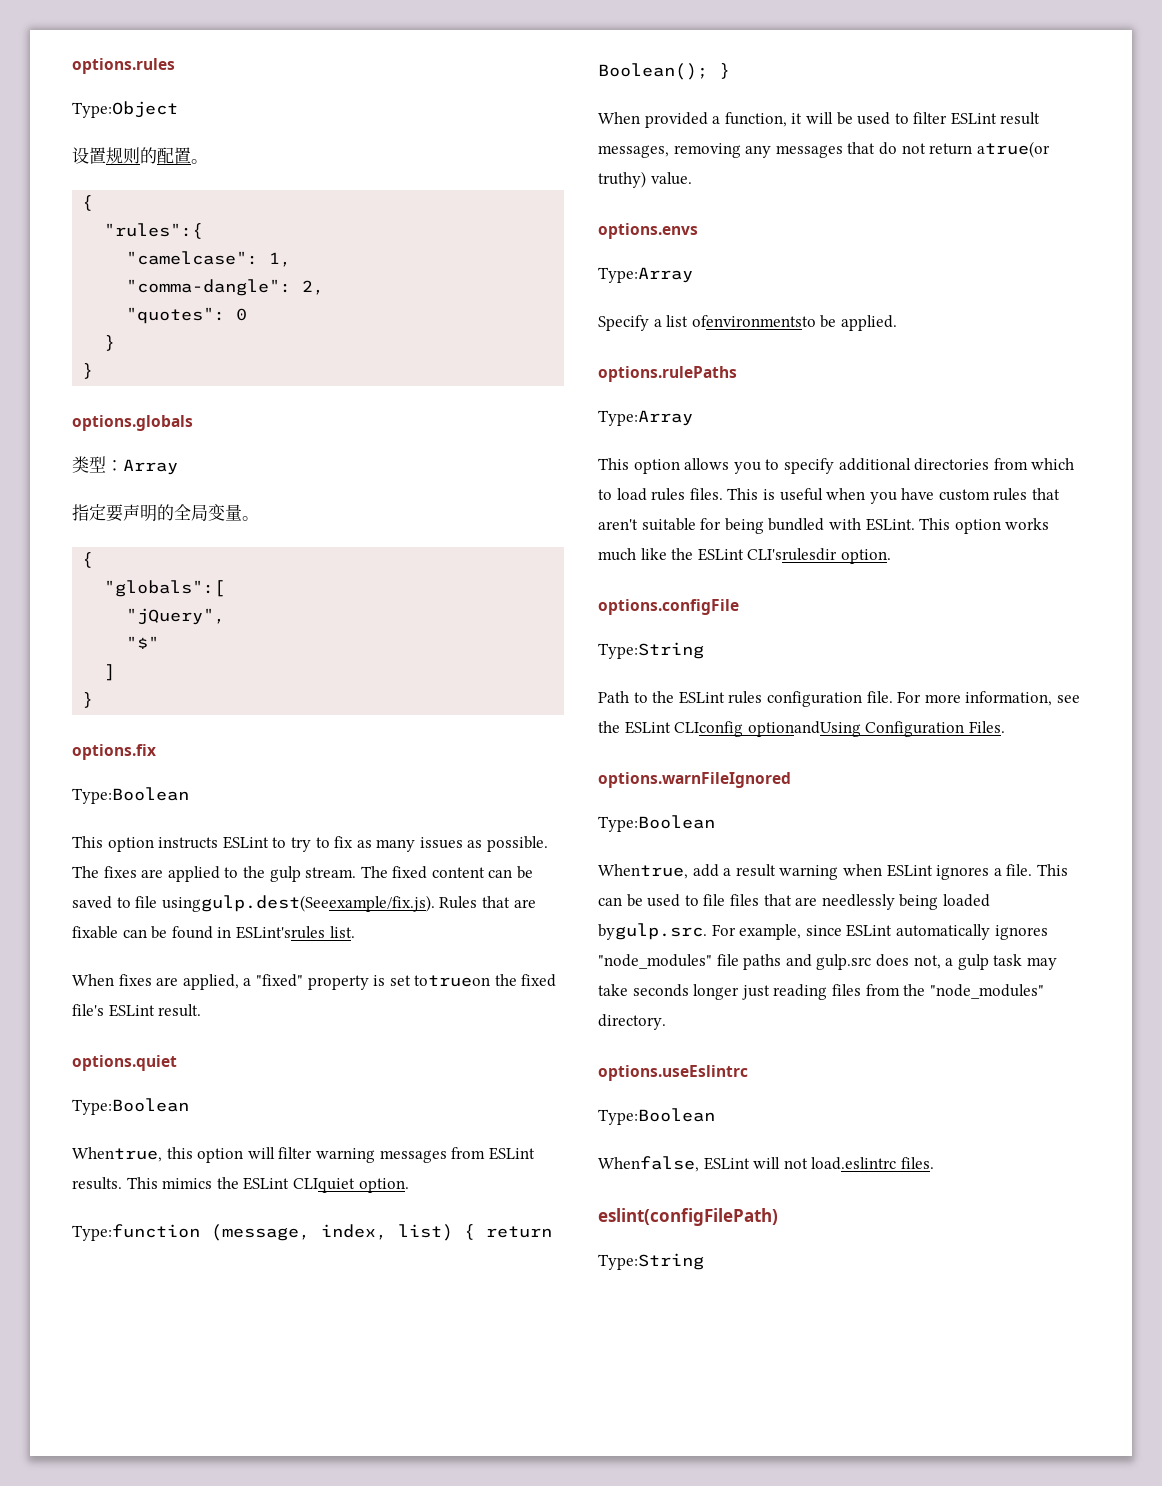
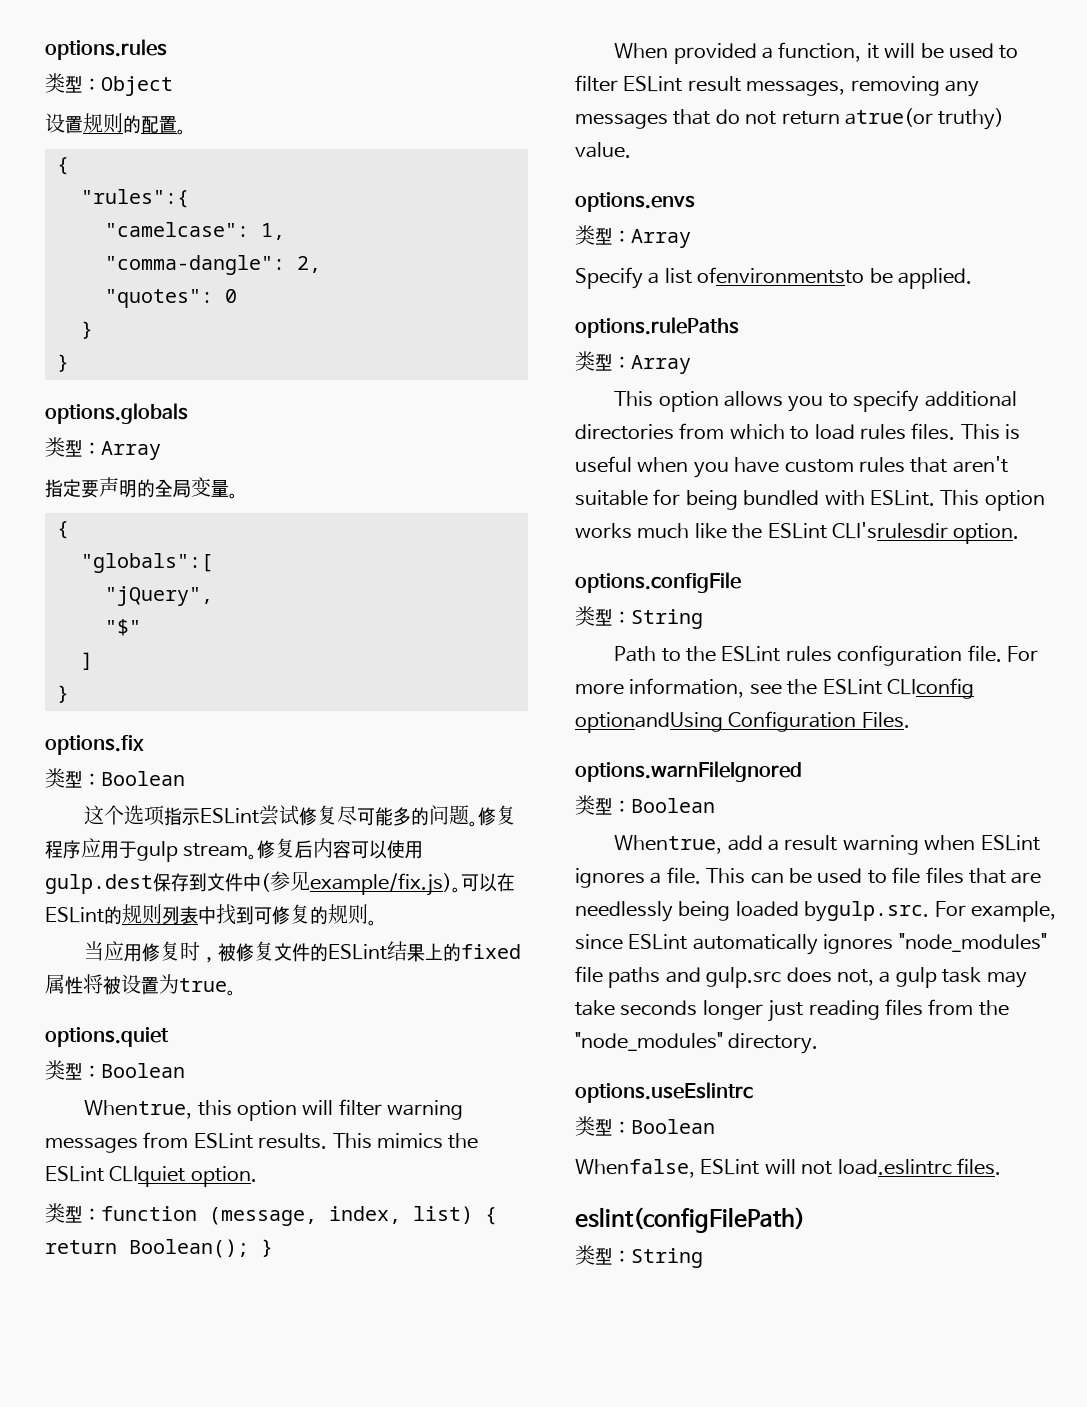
[72,101,178,118] Type:Object -> [45,73,173,96] 类型：Object
[72,787,189,804] [72,836,549,852] [72,866,534,882] [72,895,536,912] [72,926,355,939] [72,974,557,990] [72,1004,202,1017] Type:Boolean // This option instructs ESLint to try to fix as many issues as possible. The fixes are applied to the gulp stream. The fixed content can be saved to file usinggulp.dest(Seeexample/fix.js). Rules that are fixable can be found in ESLint'srules list. // When fixes are applied, a "fixed" property is set totrueon the fixed file's ESLint result. -> [45,768,185,788] [84,805,517,827] [45,838,424,862] [45,871,515,896] [45,904,377,926] [84,941,522,963] [45,974,236,996] 类型：Boolean // 这个选项指示ESLint尝试修复尽可能多的问题。修复程序应用于gulp stream。修复后内容可以使用gulp.dest保存到文件中(参见example/fix.js)。可以在ESLint的规则列表中找到可修复的规则。 // 当应用修复时，被修复文件的ESLint结果上的fixed属性将被设置为true。
[72,1098,189,1115] Type:Boolean -> [45,1060,185,1080] 类型：Boolean
[72,1224,200,1241] Type:function -> [45,1203,197,1223] 类型：function
[598,267,693,283] Type:Array -> [575,225,691,248] 类型：Array
[598,410,693,426] Type:Array -> [575,351,691,374] 类型：Array
[598,642,704,659] Type:String -> [575,606,703,629] 类型：String
[598,815,715,832] Type:Boolean -> [575,795,715,815] 类型：Boolean
[598,1108,715,1125] Type:Boolean -> [575,1116,715,1136] 类型：Boolean
[598,1253,704,1270] Type:String -> [575,1245,703,1268] 类型：String

